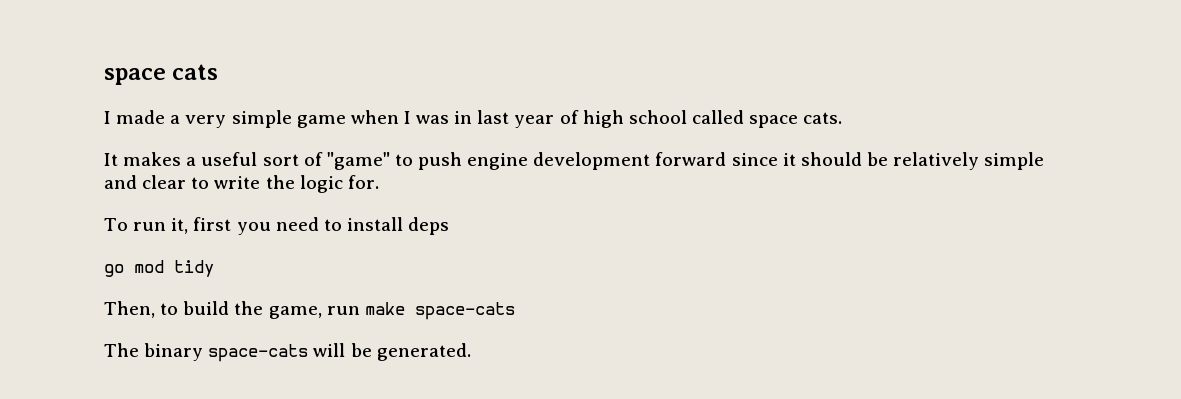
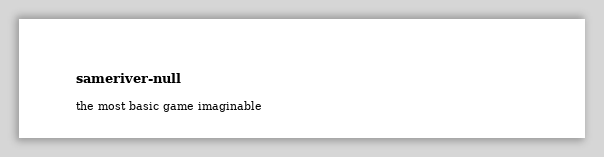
[104,64,219,85] [104,110,843,128] [104,152,1045,170] [104,175,379,193] [104,217,450,235] [104,260,214,277] [104,301,515,320] [104,343,471,362] space cats // I made a very simple game when I was in last year of high school called space cats. // It makes a useful sort of "game" to push engine development forward since it should be relatively simple and clear to write the logic for. // To run it, first you need to install deps // go mod tidy // Then, to build the game, run make space-cats // The binary space-cats will be generated. -> [76,73,181,83] [76,101,262,112] sameriver-null // the most basic game imaginable

